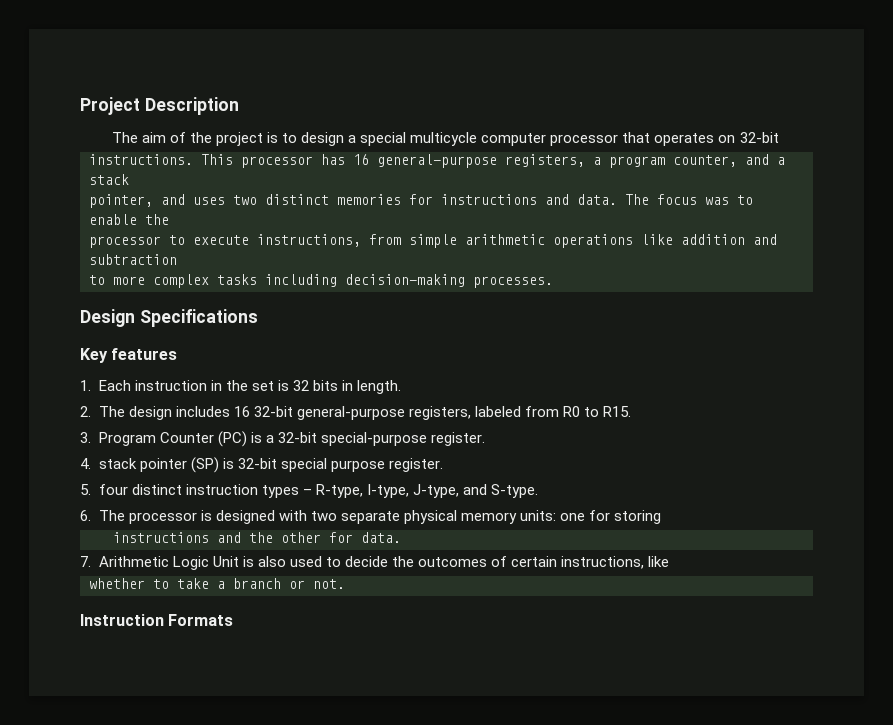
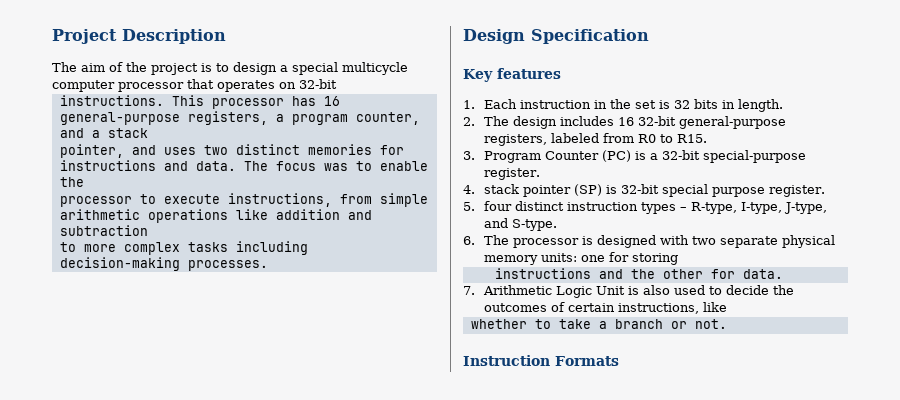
[139,309,258,327] Specifications -> [531,29,649,44] Specification

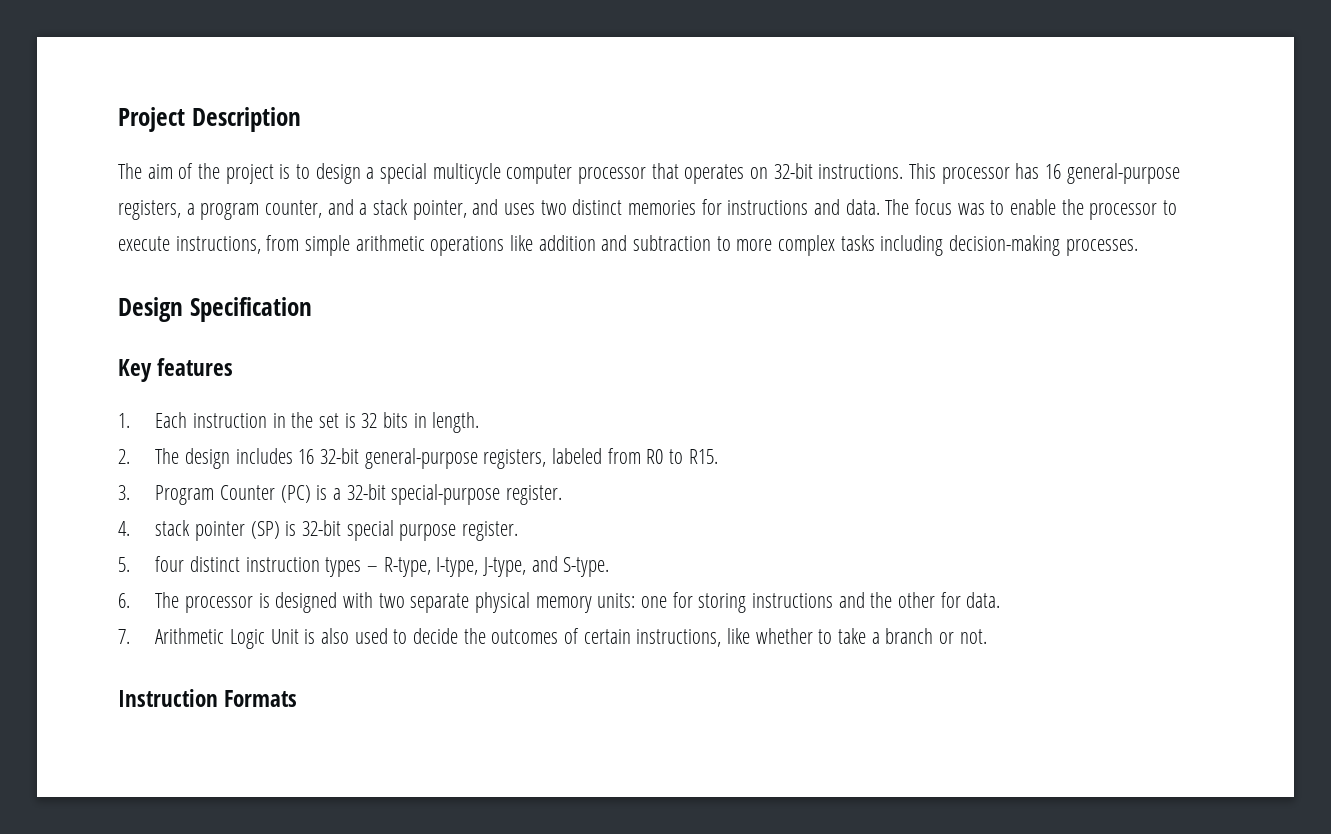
(337, 84) // -> (813, 171) none
(148, 133) // -> (409, 207) none
(84, 182) // -> (1084, 207) none
(148, 230) // -> (712, 243) none
(678, 259) // -> (747, 603) none
(727, 307) // -> (750, 636) none

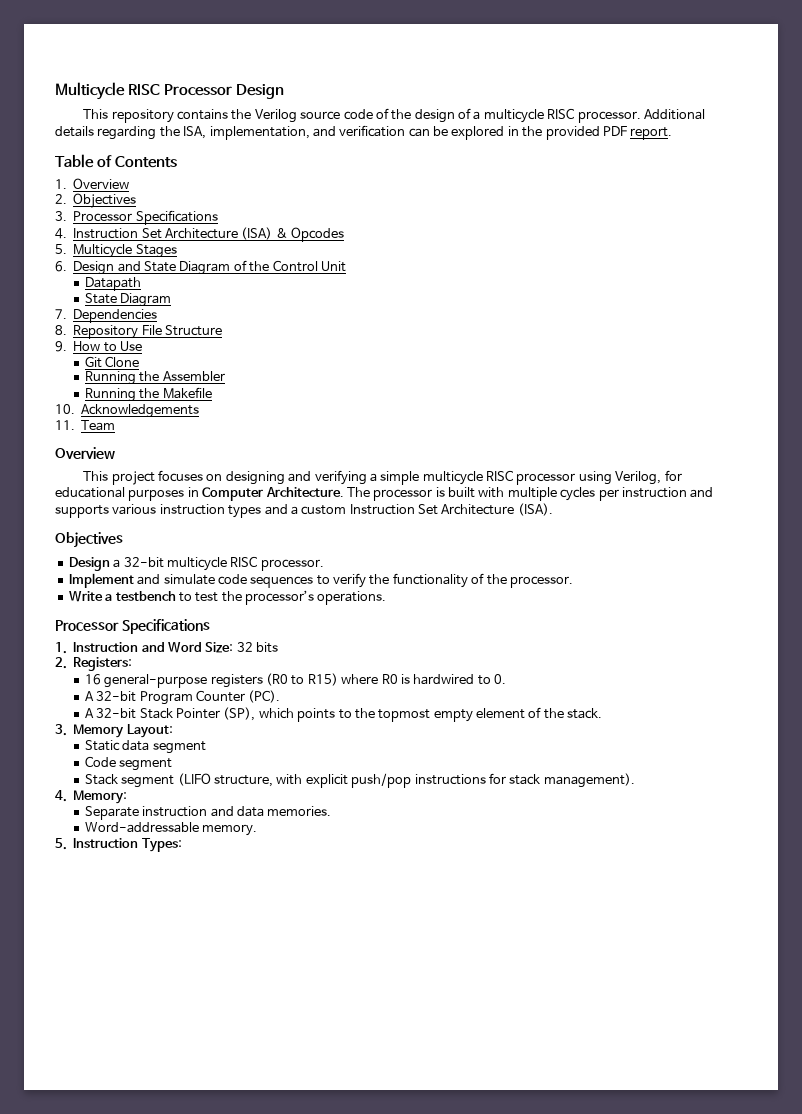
[118,107,301,132] [118,163,1180,184] [118,199,1178,220] [118,235,1138,256] [118,297,312,322] [118,358,234,382] [118,412,480,433] [118,448,718,469] [118,484,562,505] [118,520,518,541] [118,556,610,577] [118,592,1001,613] [118,628,987,649] [118,689,298,707] Project Description // The aim of the project is to design a special multicycle computer processor that operates on 32-bit instructions. This processor has 16 general-purpose registers, a program counter, and a stack pointer, and uses two distinct memories for instructions and data. The focus was to enable the processor to execute instructions, from simple arithmetic operations like addition and subtraction to more complex tasks including decision-making processes. // Design Specification // Key features // 1. Each instruction in the set is 32 bits in length. // 2. The design includes 16 32-bit general-purpose registers, labeled from R0 to R15. // 3. Program Counter (PC) is a 32-bit special-purpose register. // 4. stack pointer (SP) is 32-bit special purpose register. // 5. four distinct instruction types – R-type, I-type, J-type, and S-type. // 6. The processor is designed with two separate physical memory units: one for storing instructions and the other for data. // 7. Arithmetic Logic Unit is also used to decide the outcomes of certain instructions, like whether to take a branch or not. // Instruction Formats -> [55,82,284,100] [83,108,705,123] [55,125,673,140] [55,154,177,168] [55,178,130,189] [55,193,137,208] [55,210,218,225] [55,227,345,242] [55,244,177,258] [55,260,346,275] [84,277,141,291] [84,293,172,307] [55,309,158,323] [55,325,222,339] [55,341,142,352] [84,356,140,368] [84,371,225,385] [84,387,212,402] [55,404,200,418] [55,420,116,431] [55,447,115,459] [83,470,682,485] [55,487,714,501] [55,503,553,518] [55,532,123,548] [68,556,324,571] [68,573,573,588] [68,590,387,605] [55,619,210,634] [55,642,279,654] [55,657,133,671] [84,673,507,688] [84,690,281,705] [84,707,603,722] [55,724,173,738] [84,740,206,754] [84,756,173,771] [84,773,635,788] [55,790,128,804] [84,806,332,820] [84,822,258,836] [55,838,182,852] Multicycle RISC Processor Design // This repository contains the Verilog source code of the design of a multicycle RISC processor. Additional details regarding the ISA, implementation, and verification can be explored in the provided PDF report. // Table of Contents // 1. Overview // 2. Objectives // 3. Processor Specifications // 4. Instruction Set Architecture (ISA) & Opcodes // 5. Multicycle Stages // 6. Design and State Diagram of the Control Unit // Datapath // State Diagram // 7. Dependencies // 8. Repository File Structure // 9. How to Use // Git Clone // Running the Assembler // Running the Makefile // 10. Acknowledgements // 11. Team // Overview // This project focuses on designing and verifying a simple multicycle RISC processor using Verilog, for educational purposes in Computer Architecture. The processor is built with multiple cycles per instruction and supports various instruction types and a custom Instruction Set Architecture (ISA). // Objectives // Design a 32-bit multicycle RISC processor. // Implement and simulate code sequences to verify the functionality of the processor. // Write a testbench to test the processor’s operations. // Processor Specifications // 1. Instruction and Word Size: 32 bits // 2. Registers: // 16 general-purpose registers (R0 to R15) where R0 is hardwired to 0. // A 32-bit Program Counter (PC). // A 32-bit Stack Pointer (SP), which points to the topmost empty element of the stack. // 3. Memory Layout: // Static data segment // Code segment // Stack segment (LIFO structure, with explicit push/pop instructions for stack management). // 4. Memory: // Separate instruction and data memories. // Word-addressable memory. // 5. Instruction Types:

